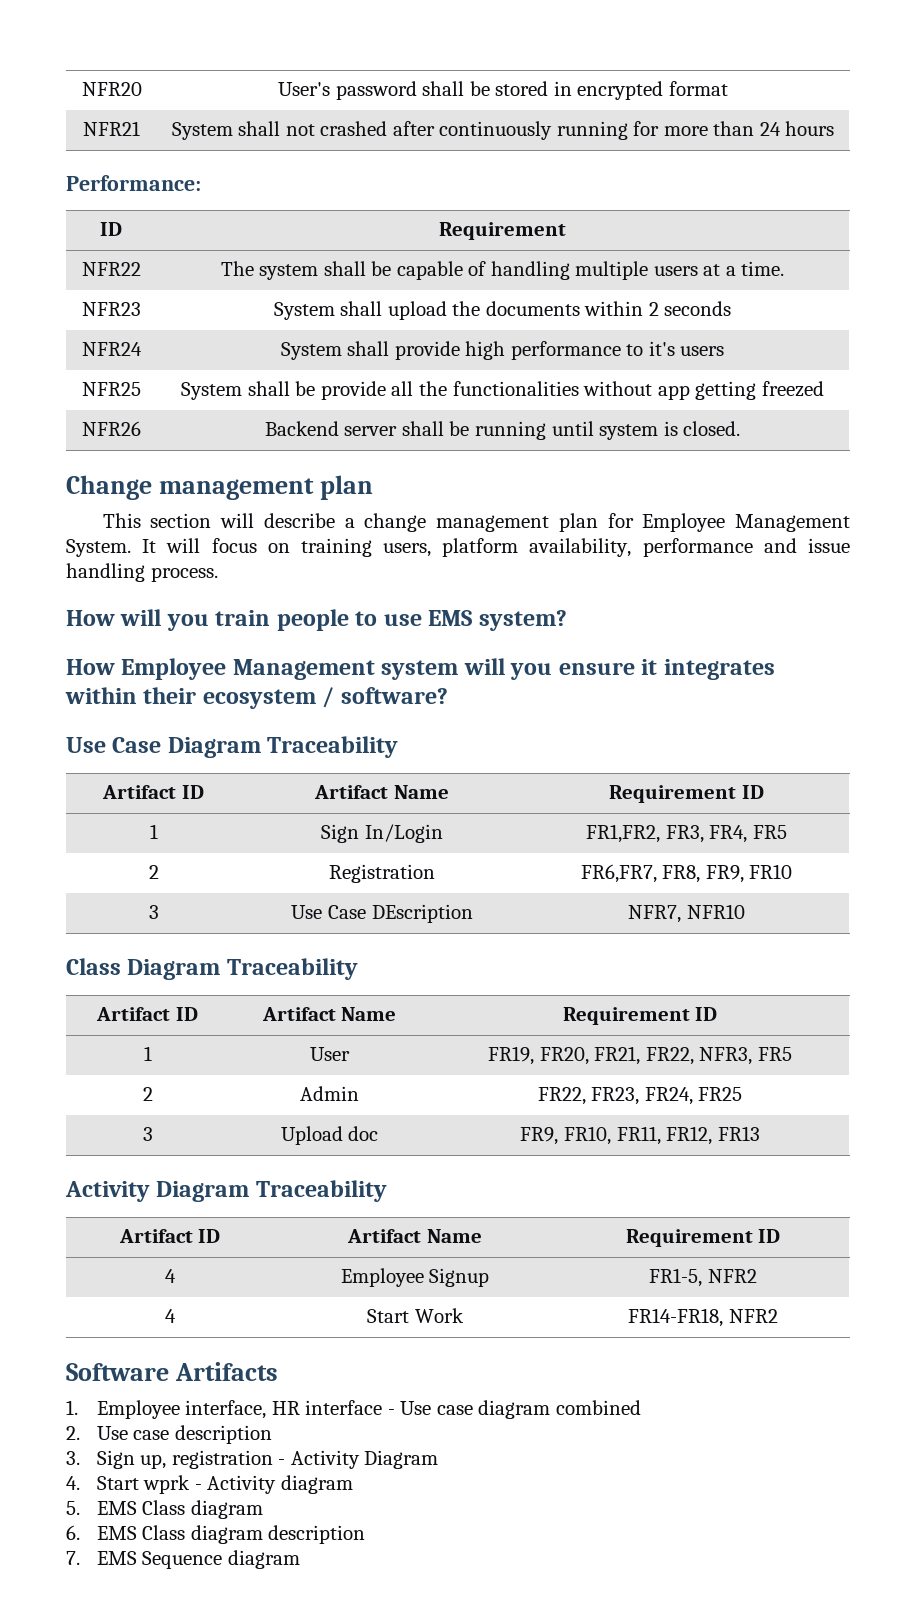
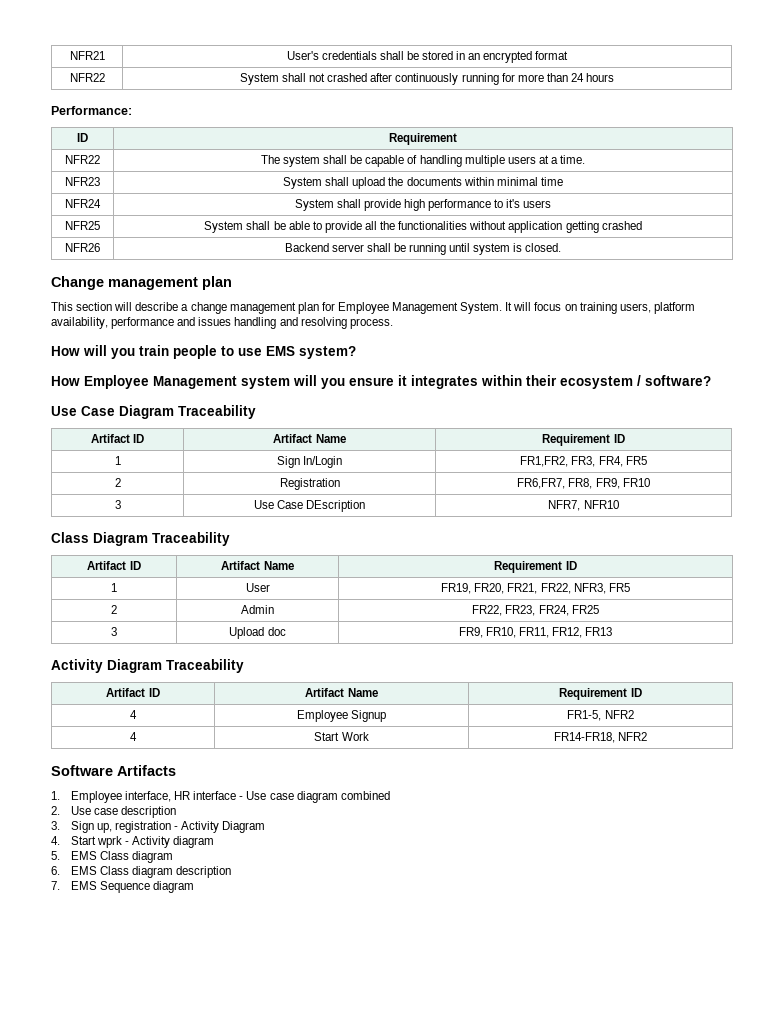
[81,82,142,96] NFR20 -> [69,51,105,60] NFR21
[335,81,417,100] password -> [321,51,377,60] credentials
(572, 88) none -> [468,53,481,60] an
[83,121,140,136] NFR21 -> [69,73,105,82] NFR22
[648,301,732,316] 2 seconds -> [496,177,563,186] minimal time
(316, 388) none -> [288,221,322,230] able to
[657,381,824,400] app getting freezed -> [508,221,642,233] application getting crashed
[807,538,850,553] [66,563,145,582] issue handling -> [198,317,347,329] issues handling and resolving

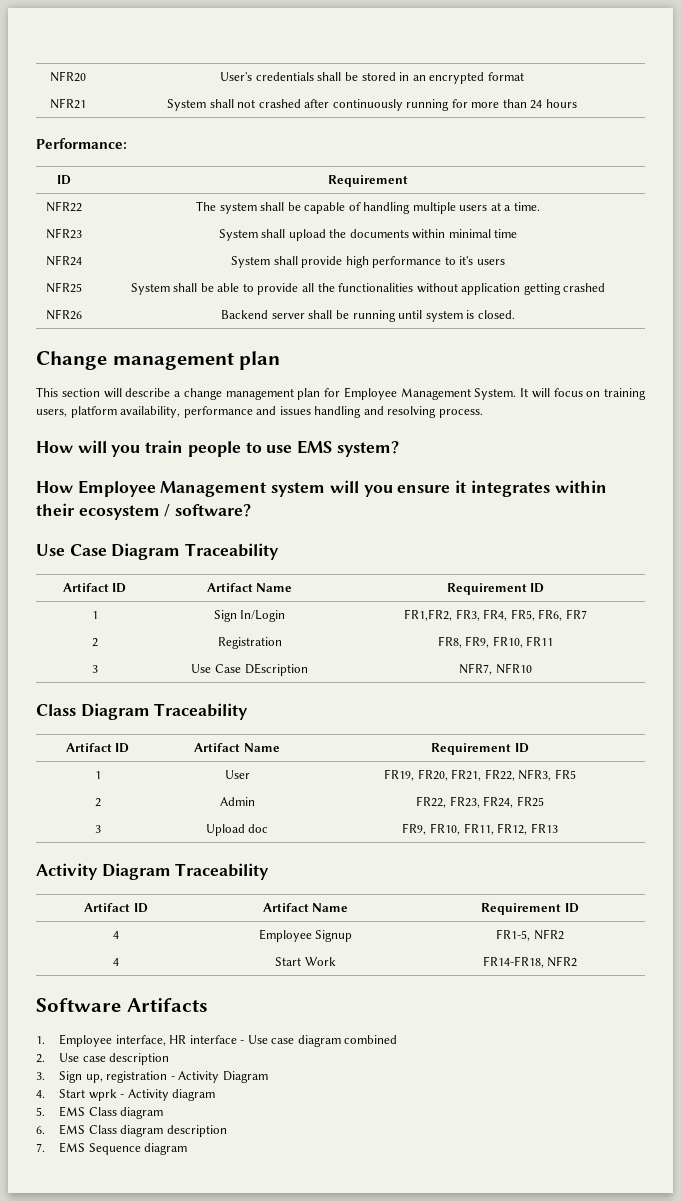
[69,51,105,60] NFR21 -> [50,71,86,82] NFR20
[69,73,105,82] NFR22 -> [50,98,86,109] NFR21
[625,456,647,465] FR5 -> [510,609,587,621] FR5, FR6, FR7
[517,478,566,489] FR6,FR7, -> (282, 643) none
[622,478,650,487] FR10 -> [492,636,554,648] FR10, FR11

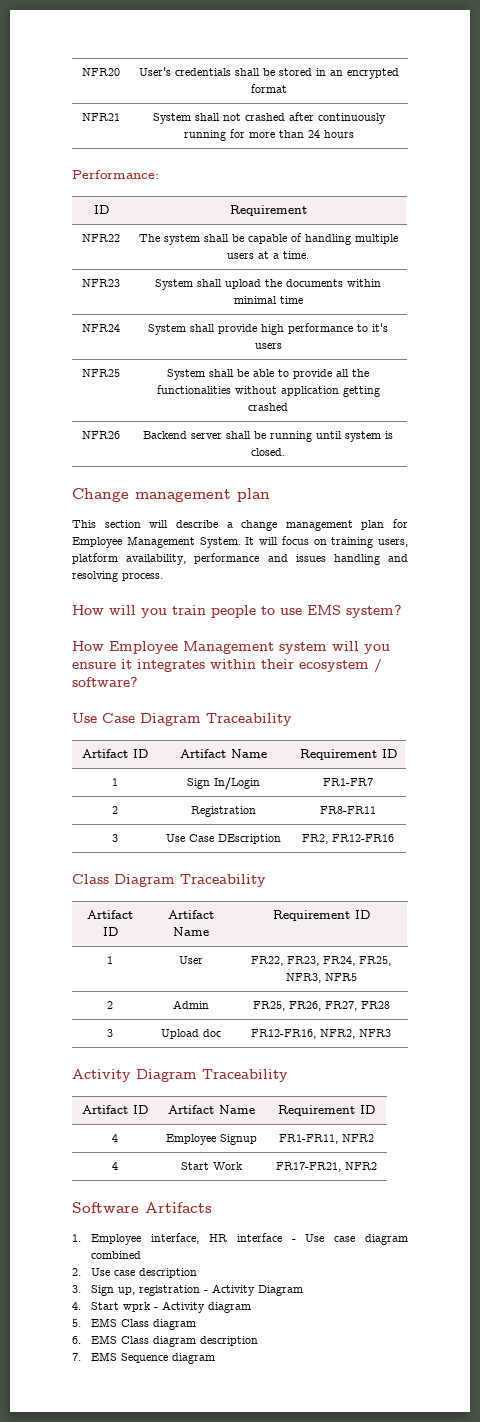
[404,609,587,621] [91,638,98,647] [217,637,282,649] [437,636,554,648] FR1,FR2, FR3, FR4, FR5, FR6, FR7 // 2 | Registration | FR8, FR9, FR10, FR11 -> [323,778,373,786] [111,806,118,814] [191,806,256,817] [320,806,376,814] FR1-FR7 // 2 | Registration | FR8-FR11
[459,663,532,675] NFR7, NFR10 -> [302,834,394,844] FR2, FR12-FR16
[384,769,576,781] [94,798,101,807] [219,797,255,806] [416,796,544,808] [94,825,101,833] [205,824,269,836] [402,823,558,835] FR19, FR20, FR21, FR22, NFR3, FR5 // 2 | Admin | FR22, FR23, FR24, FR25 // 3 | Upload doc | FR9, FR10, FR11, FR12, FR13 -> [251,956,391,966] [285,973,357,983] [107,1001,113,1009] [173,1000,209,1009] [252,1001,390,1011] [107,1029,113,1037] [161,1029,221,1039] [251,1029,391,1039] FR22, FR23, FR24, FR25, NFR3, NFR5 // 2 | Admin | FR25, FR26, FR27, FR28 // 3 | Upload doc | FR12-FR16, NFR2, NFR3
[496,929,531,941] FR1-5, -> [279,1134,338,1144] FR1-FR11,
[482,956,544,968] FR14-FR18, -> [276,1162,341,1172] FR17-FR21,

